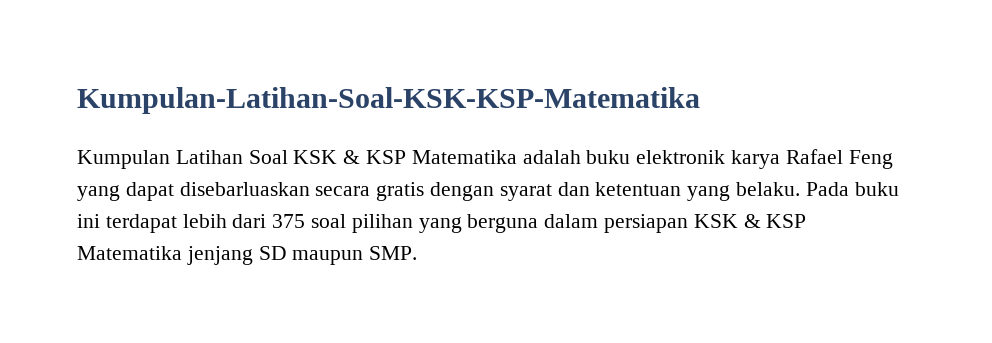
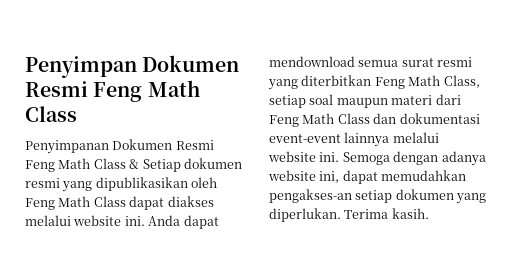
[77,87,700,114] [77,149,893,169] [77,182,899,201] [77,214,807,233] [77,246,418,265] Kumpulan-Latihan-Soal-KSK-KSP-Matematika // Kumpulan Latihan Soal KSK & KSP Matematika adalah buku elektronik karya Rafael Feng yang dapat disebarluaskan secara gratis dengan syarat dan ketentuan yang belaku. Pada buku ini terdapat lebih dari 375 soal pilihan yang berguna dalam persiapan KSK & KSP Matematika jenjang SD maupun SMP. -> [25,55,240,78] [25,80,200,102] [25,106,77,122] [25,139,214,154] [25,158,242,172] [25,177,218,192] [25,196,214,210] [25,215,219,229] [269,56,473,67] [268,75,480,90] [269,94,461,108] [269,113,480,127] [269,132,439,147] [268,151,486,166] [268,170,467,184] [269,189,487,204] [269,208,429,222] Penyimpan Dokumen Resmi Feng Math Class // Penyimpanan Dokumen Resmi Feng Math Class & Setiap dokumen resmi yang dipublikasikan oleh Feng Math Class dapat diakses melalui website ini. Anda dapat mendownload semua surat resmi yang diterbitkan Feng Math Class, setiap soal maupun materi dari Feng Math Class dan dokumentasi event-event lainnya melalui website ini. Semoga dengan adanya website ini, dapat memudahkan pengakses-an setiap dokumen yang diperlukan. Terima kasih.

